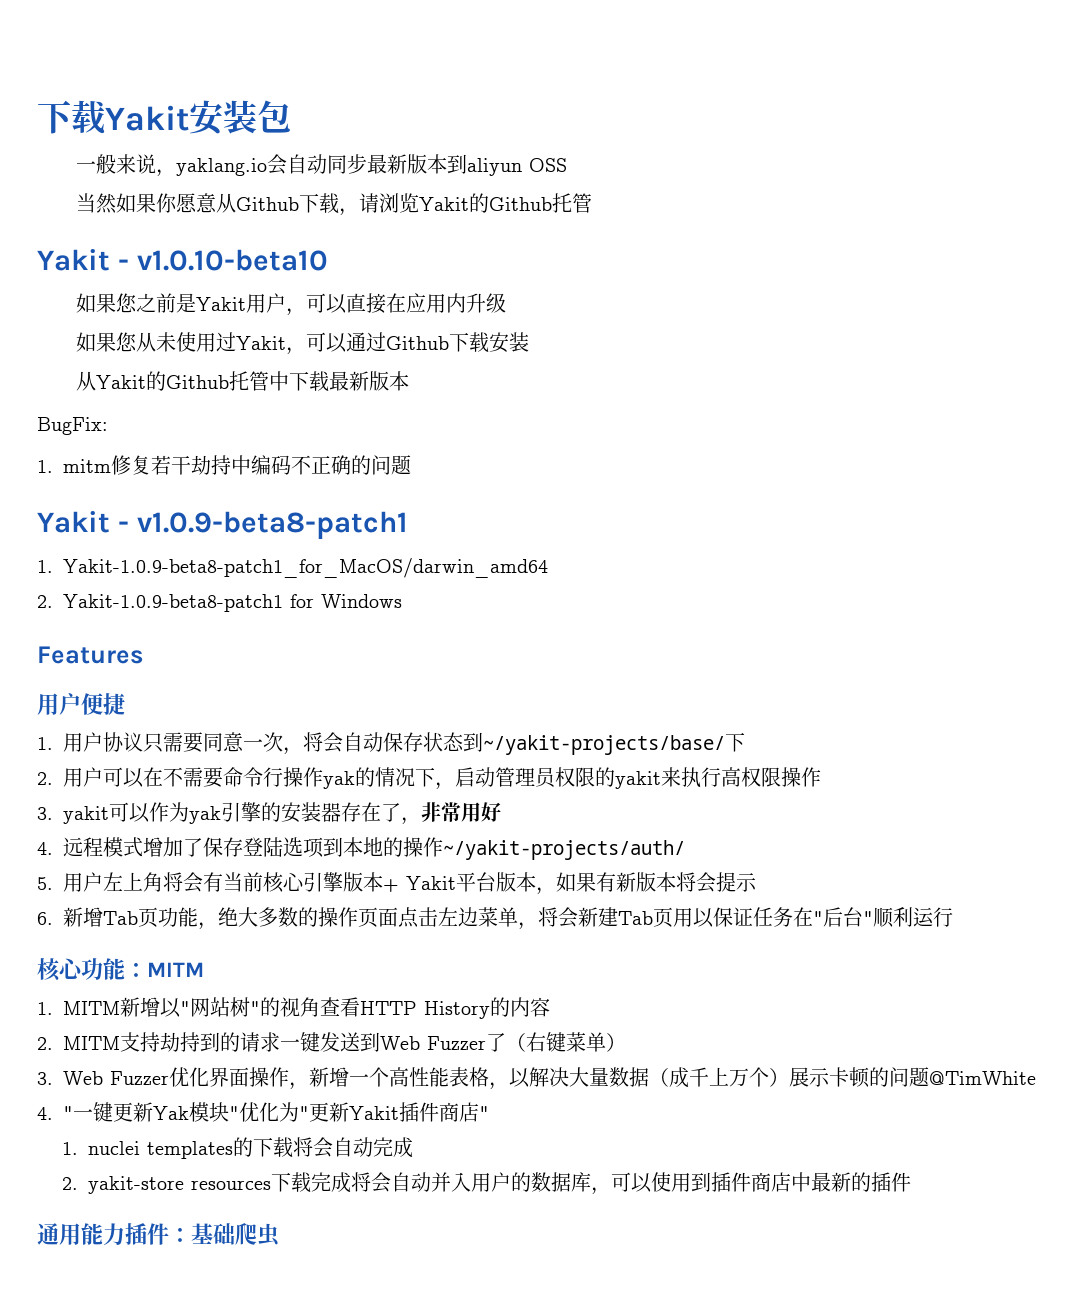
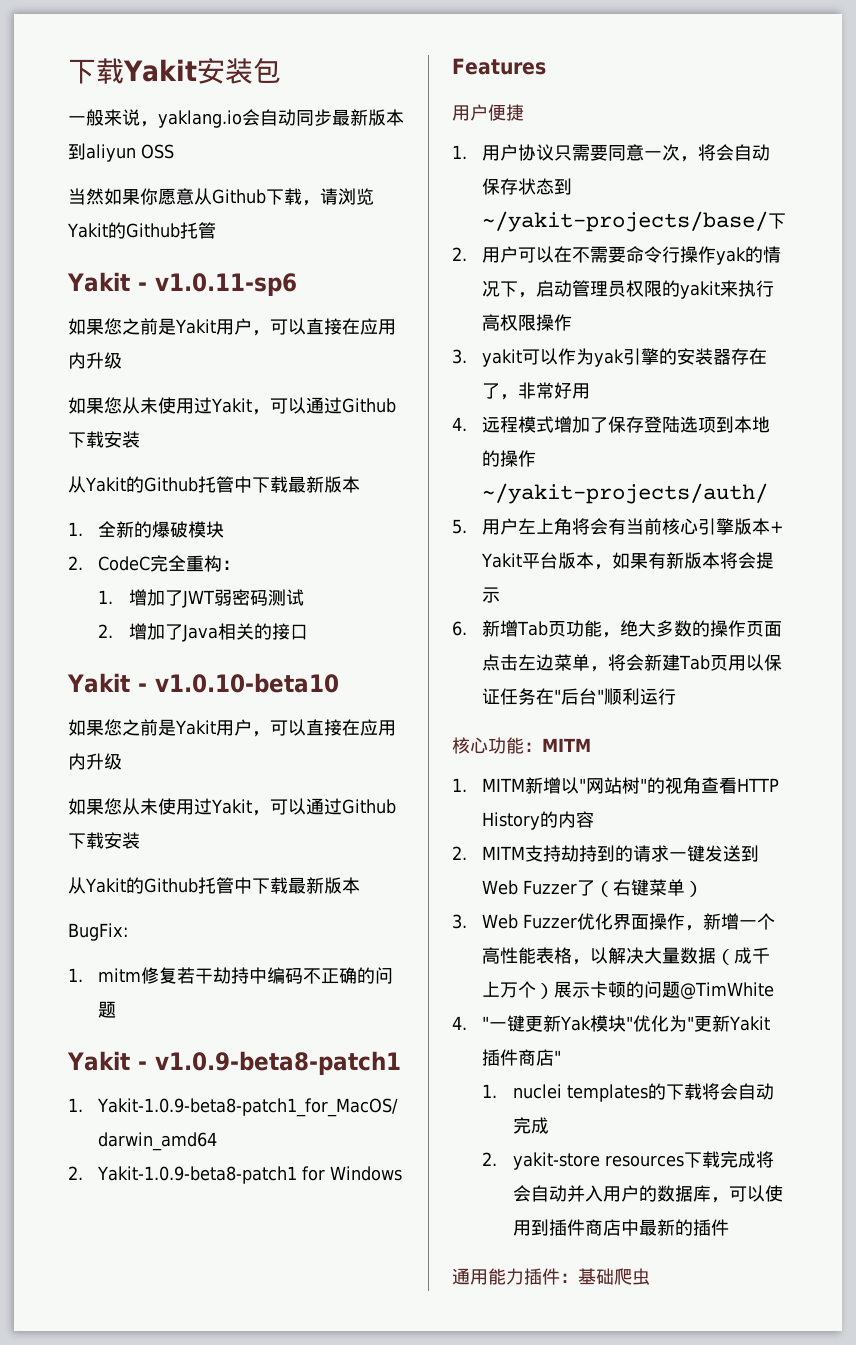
(592, 203) none -> [67,272,297,296] [68,318,396,336] [68,352,122,369] [68,397,396,415] [68,431,140,448] [68,476,360,493] [68,521,225,538] [68,555,241,572] [98,589,304,608] [98,623,308,642] // Yakit - v1.0.11-sp6 // 如果您之前是Yakit用户，可以直接在应用内升级 // 如果您从未使用过Yakit，可以通过Github下载安装 // 从Yakit的Github托管中下载最新版本 // 1.全新的爆破模块 // 2. CodeC完全重构： // 1.增加了JWT弱密码测试 // 2.增加了Java相关的接口
[461,802,501,822] 用好 -> [554,382,591,399] 好用

